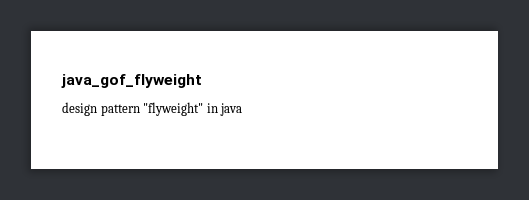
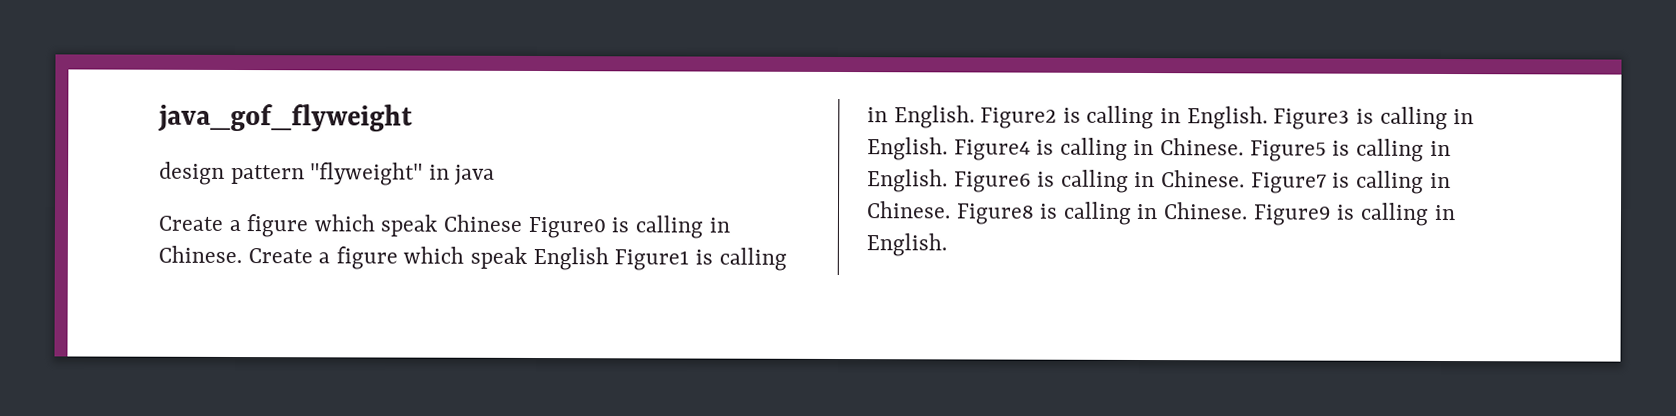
(243, 109) none -> [158,214,730,239] [158,245,787,271] [867,105,1475,131] [867,137,1451,162] [867,169,1451,194] [866,201,1456,226] [866,233,947,257] // Create a figure which speak Chinese Figure0 is calling in Chinese. Create a figure which speak English Figure1 is calling in English. Figure2 is calling in English. Figure3 is calling in English. Figure4 is calling in Chinese. Figure5 is calling in English. Figure6 is calling in Chinese. Figure7 is calling in Chinese. Figure8 is calling in Chinese. Figure9 is calling in English.

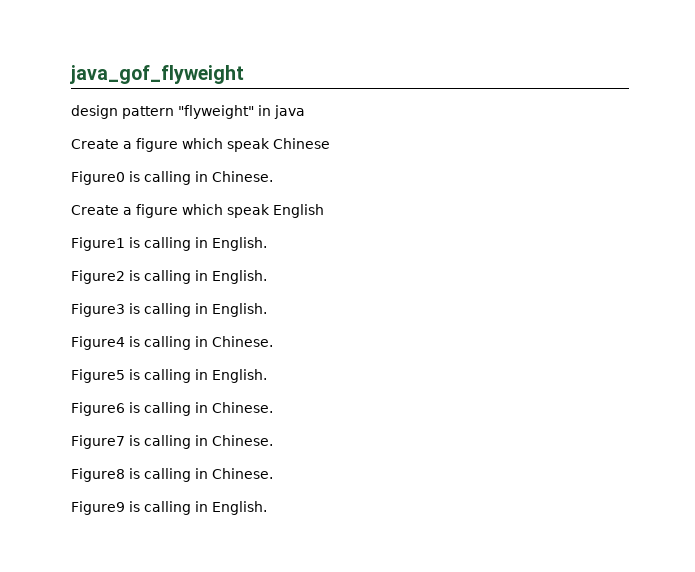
(523, 223) none -> (330, 143) //
(242, 254) none -> (273, 176) //
(609, 258) none -> (324, 211) //
(975, 117) none -> (267, 244) //
(1268, 118) none -> (267, 277) //
(948, 149) none -> (267, 310) //
(1245, 147) none -> (273, 341) //
(948, 181) none -> (267, 376) //
(1246, 179) none -> (273, 407) //
(951, 210) none -> (273, 440) //
(1249, 211) none -> (273, 473) //

